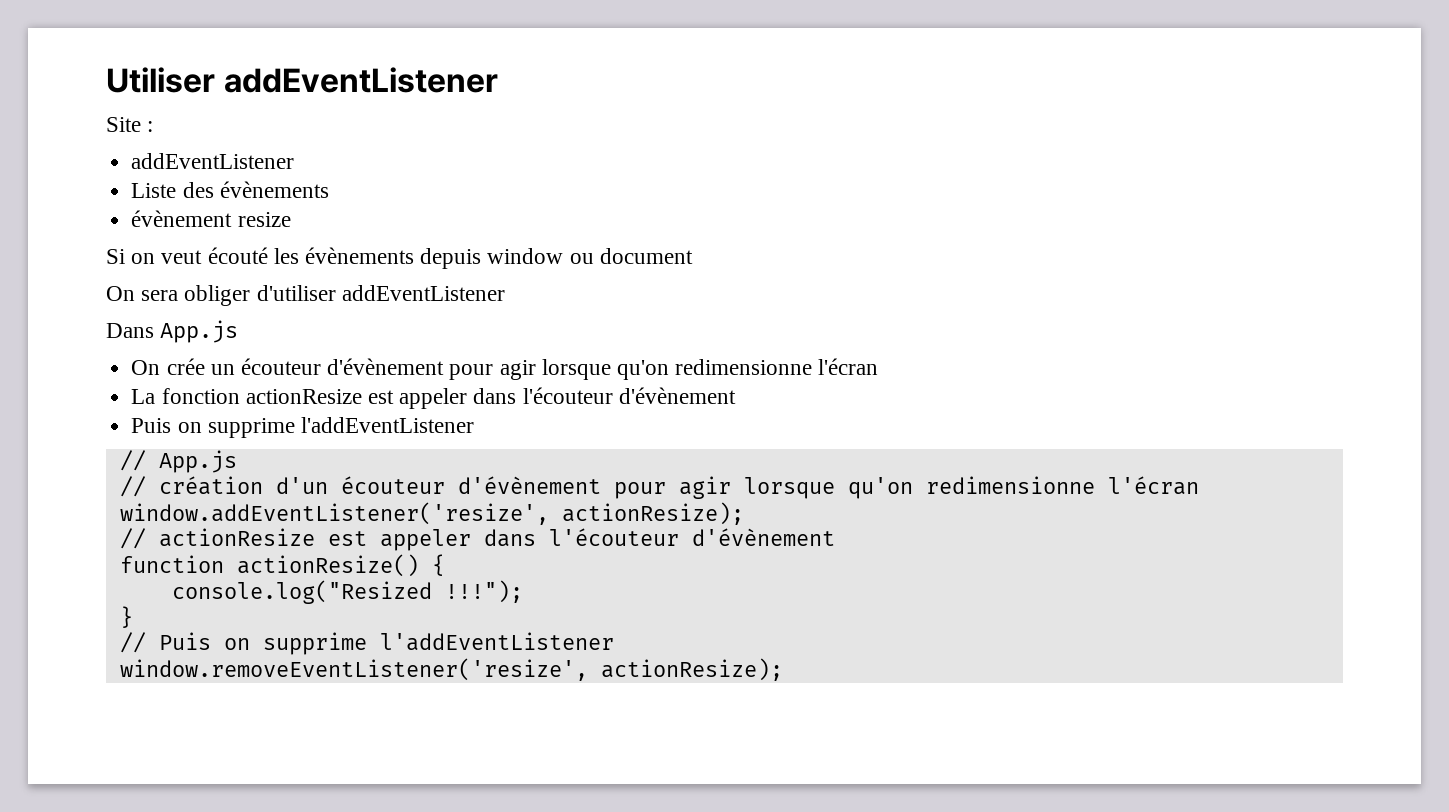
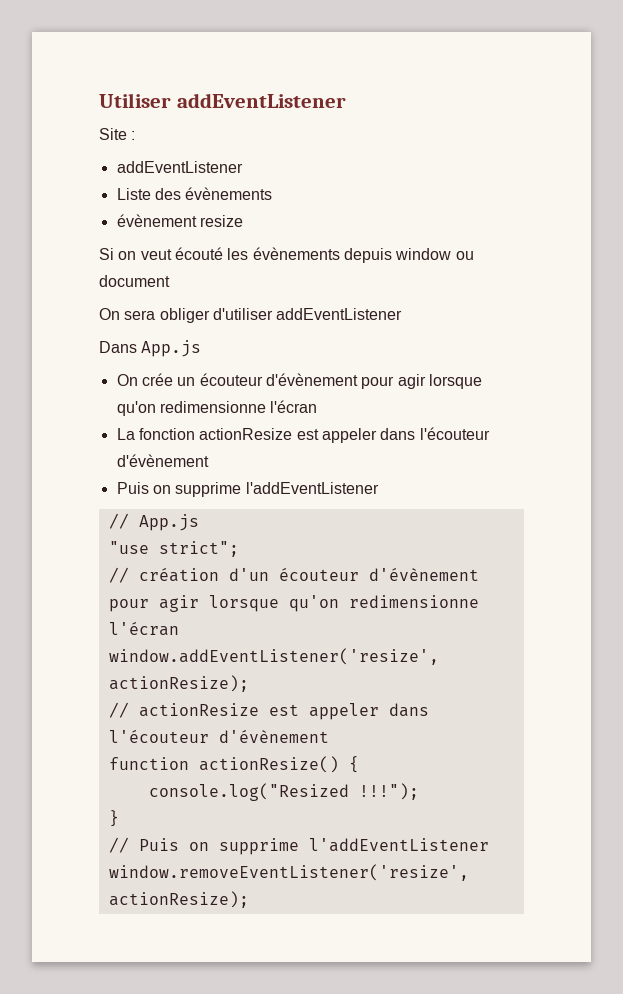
(237, 461) none -> [108,541,239,557] // "use strict";

